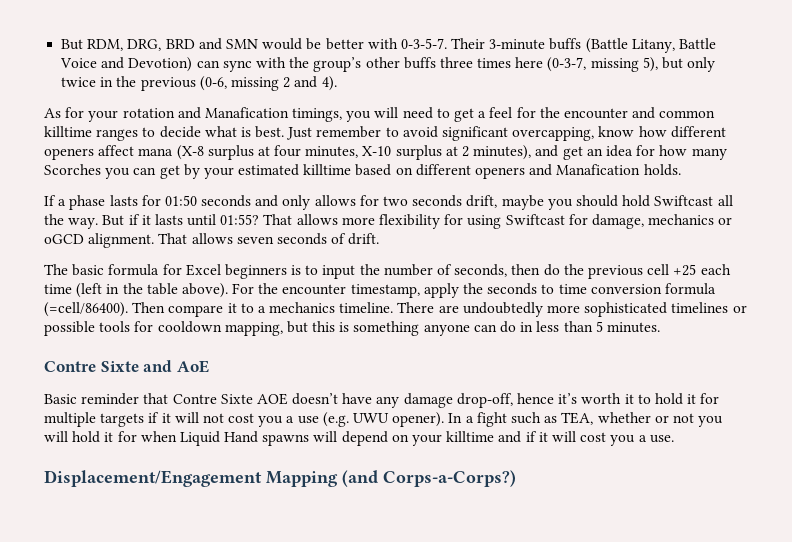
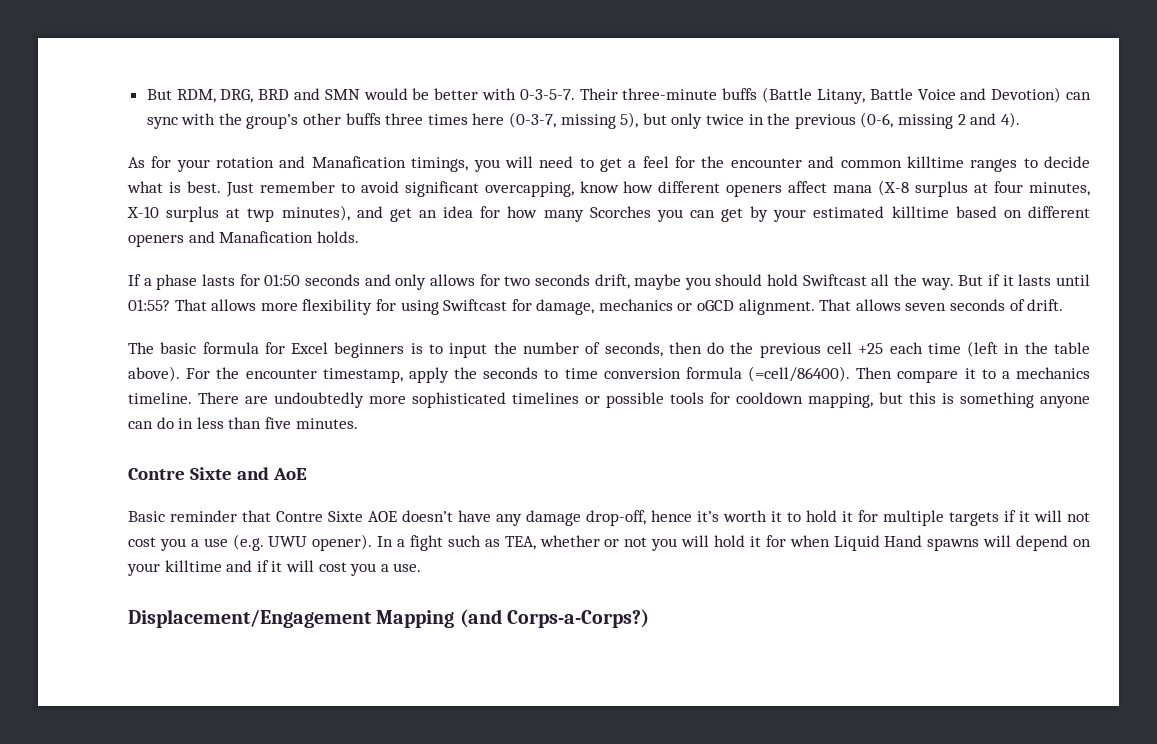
[489,39,546,50] 3-minute -> [622,88,718,100] three-minute
[462,146,470,157] 2 -> [247,208,275,222] twp
[595,321,603,332] 5 -> [264,417,291,429] five

